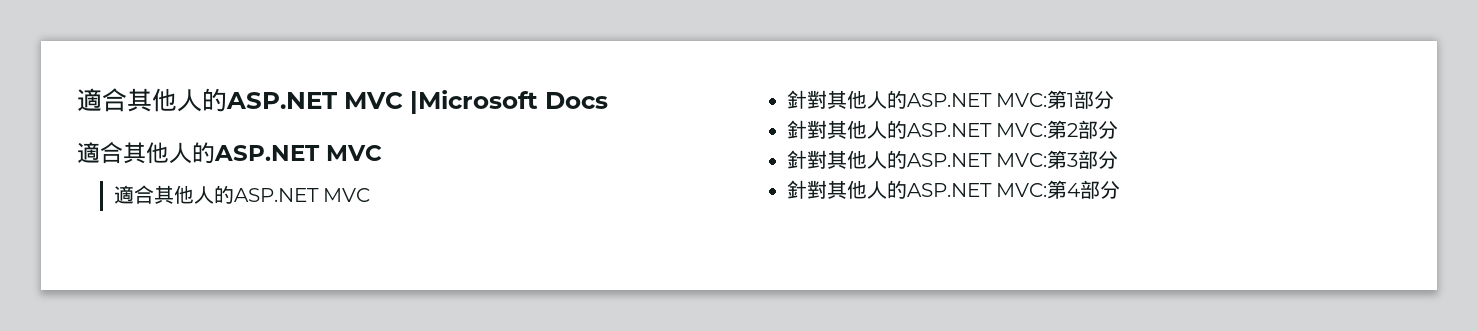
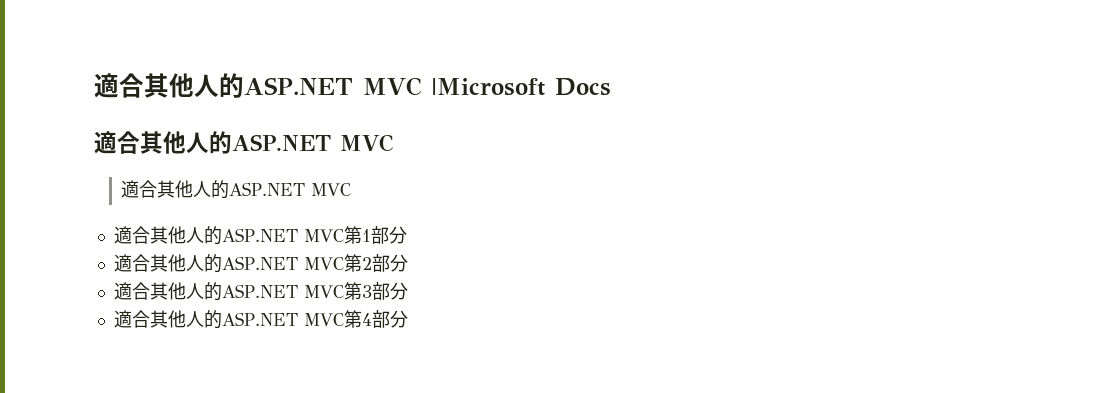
[787,90,1048,109] 針對其他人的ASP.NET MVC: -> [113,226,344,245] 適合其他人的ASP.NET MVC
[787,120,1048,139] 針對其他人的ASP.NET MVC: -> [113,254,344,273] 適合其他人的ASP.NET MVC
[787,150,1048,169] 針對其他人的ASP.NET MVC: -> [113,282,344,301] 適合其他人的ASP.NET MVC
[787,180,1048,199] 針對其他人的ASP.NET MVC: -> [113,310,344,329] 適合其他人的ASP.NET MVC

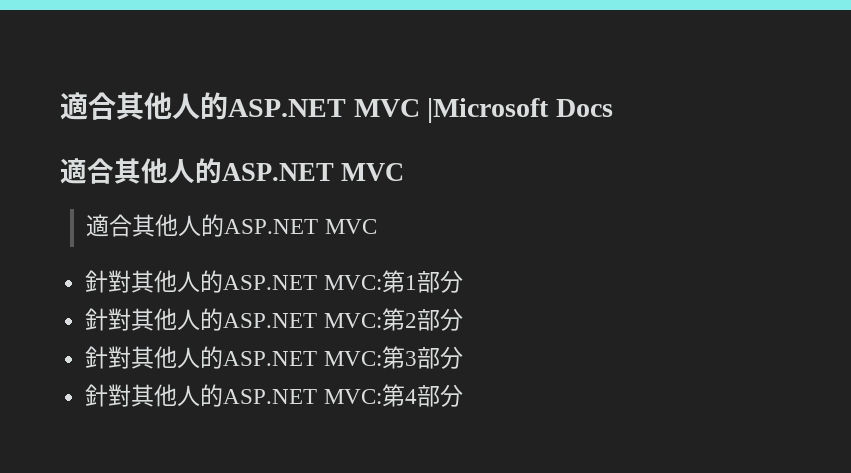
[113,226,344,245] 適合其他人的ASP.NET MVC -> [85,270,382,293] 針對其他人的ASP.NET MVC:
[113,254,344,273] 適合其他人的ASP.NET MVC -> [85,308,382,331] 針對其他人的ASP.NET MVC:
[113,282,344,301] 適合其他人的ASP.NET MVC -> [85,346,382,369] 針對其他人的ASP.NET MVC:
[113,310,344,329] 適合其他人的ASP.NET MVC -> [85,384,382,407] 針對其他人的ASP.NET MVC:

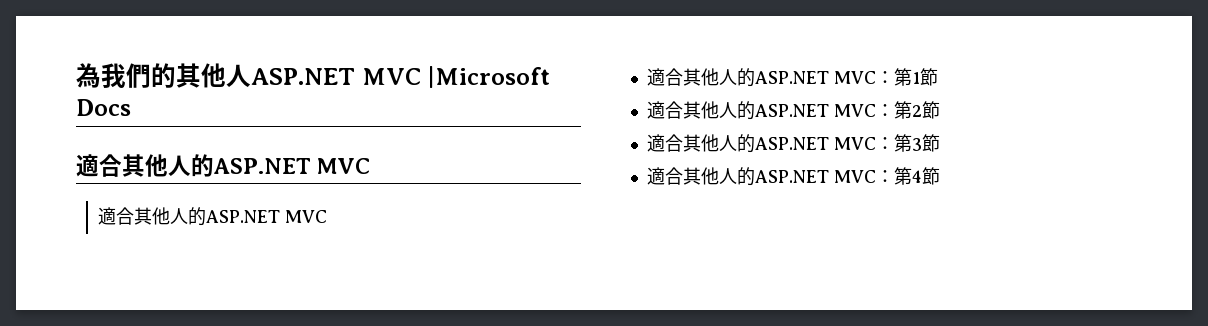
[60,92,228,120] 適合其他人的 -> [76,63,251,88] 為我們的其他人
[85,270,463,293] [85,308,463,331] [85,346,463,369] [85,384,463,407] 針對其他人的ASP.NET MVC:第1部分 // 針對其他人的ASP.NET MVC:第2部分 // 針對其他人的ASP.NET MVC:第3部分 // 針對其他人的ASP.NET MVC:第4部分 -> [646,68,938,87] [646,101,940,120] [646,134,940,153] [646,167,940,186] 適合其他人的ASP.NET MVC：第1節 // 適合其他人的ASP.NET MVC：第2節 // 適合其他人的ASP.NET MVC：第3節 // 適合其他人的ASP.NET MVC：第4節

